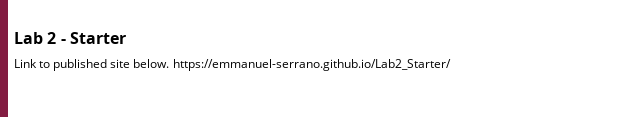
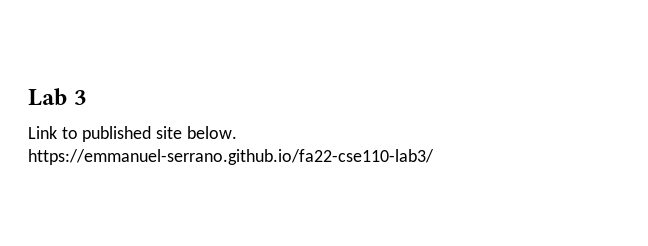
[47,32,126,44] 2 - Starter -> [73,90,87,105] 3
[172,59,451,71] https://emmanuel-serrano.github.io/Lab2_Starter/ -> [28,149,434,165] https://emmanuel-serrano.github.io/fa22-cse110-lab3/

